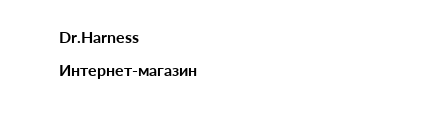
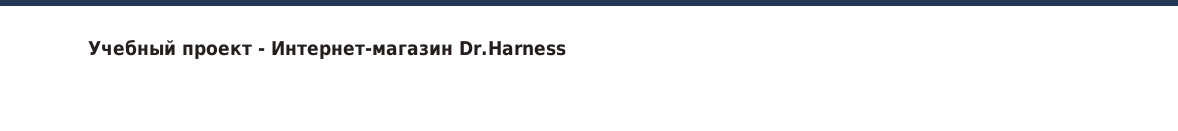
(59, 37) none -> [88,39,453,59] Учебный проект - Интернет-магазин
[59,65,197,79] // Интернет-магазин -> (566, 48) none

